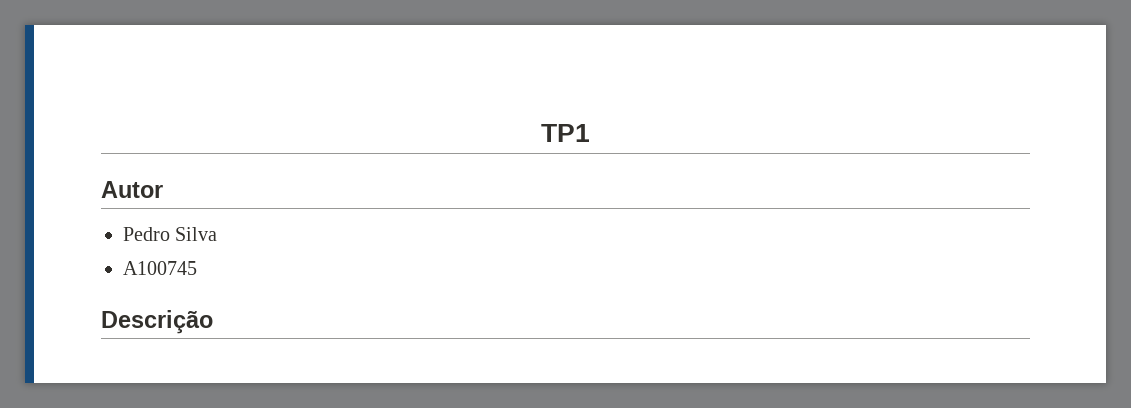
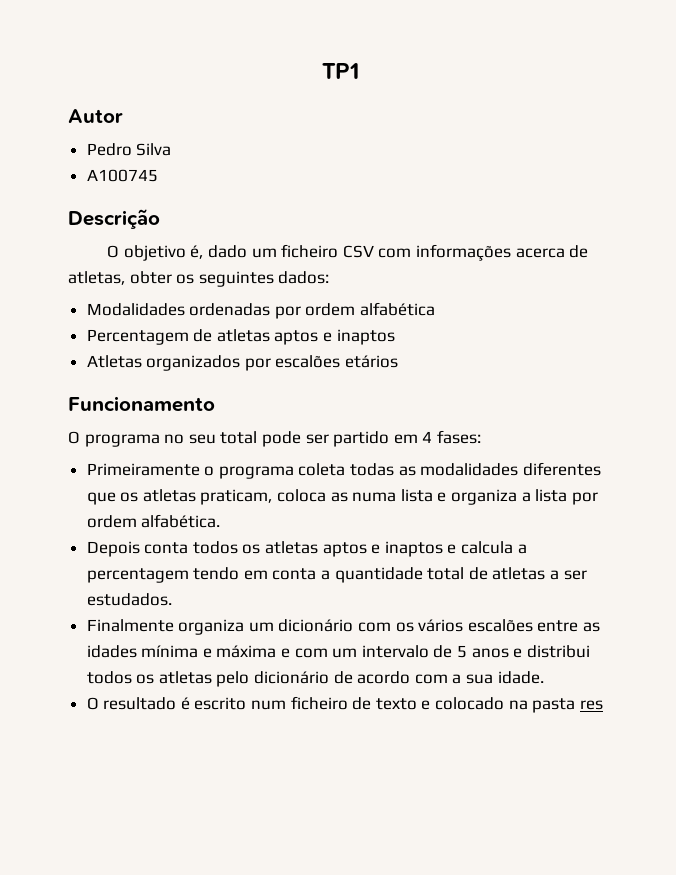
(213, 322) none -> [107,244,589,261] [68,271,330,287] [86,302,436,319] [86,329,395,345] [86,355,399,371] [68,396,215,412] [68,430,481,447] [86,462,601,479] [86,489,598,505] [86,514,221,528] [86,541,527,557] [86,567,587,583] [86,593,172,606] [86,619,601,635] [86,645,590,658] [86,671,544,687] [86,696,603,713] // O objetivo é, dado um ficheiro CSV com informações acerca de atletas, obter os seguintes dados: // Modalidades ordenadas por ordem alfabética // Percentagem de atletas aptos e inaptos // Atletas organizados por escalões etários // Funcionamento // O programa no seu total pode ser partido em 4 fases: // Primeiramente o programa coleta todas as modalidades diferentes que os atletas praticam, coloca as numa lista e organiza a lista por ordem alfabética. // Depois conta todos os atletas aptos e inaptos e calcula a percentagem tendo em conta a quantidade total de atletas a ser estudados. // Finalmente organiza um dicionário com os vários escalões entre as idades mínima e máxima e com um intervalo de 5 anos e distribui todos os atletas pelo dicionário de acordo com a sua idade. // O resultado é escrito num ficheiro de texto e colocado na pasta res

